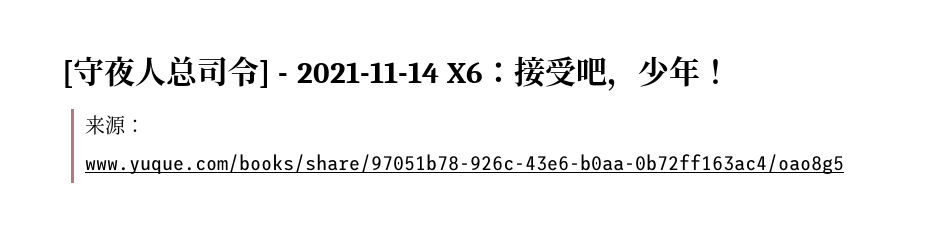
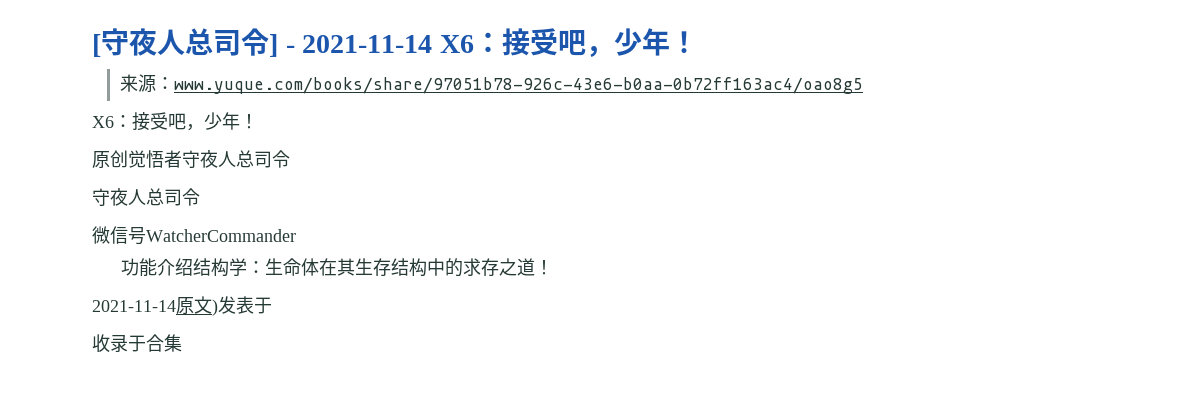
(844, 164) none -> [92,112,258,131] [92,150,290,168] [92,188,200,206] [92,226,296,245] [121,258,554,277] [92,296,272,316] [92,334,182,353] // X6：接受吧，少年！ // 原创觉悟者守夜人总司令 // 守夜人总司令 // 微信号WatcherCommander // 功能介绍结构学：生命体在其生存结构中的求存之道！ // 2021-11-14原文)发表于 // 收录于合集

